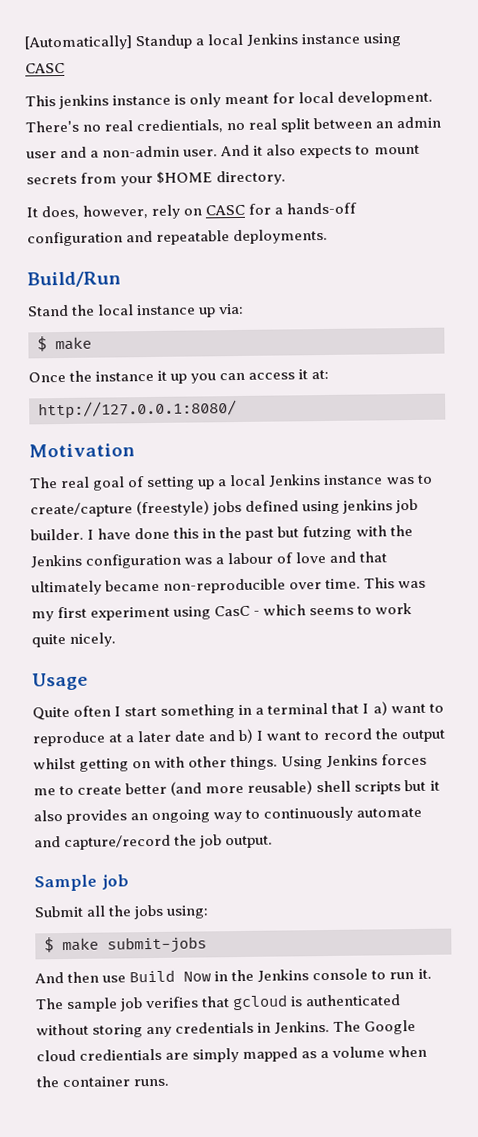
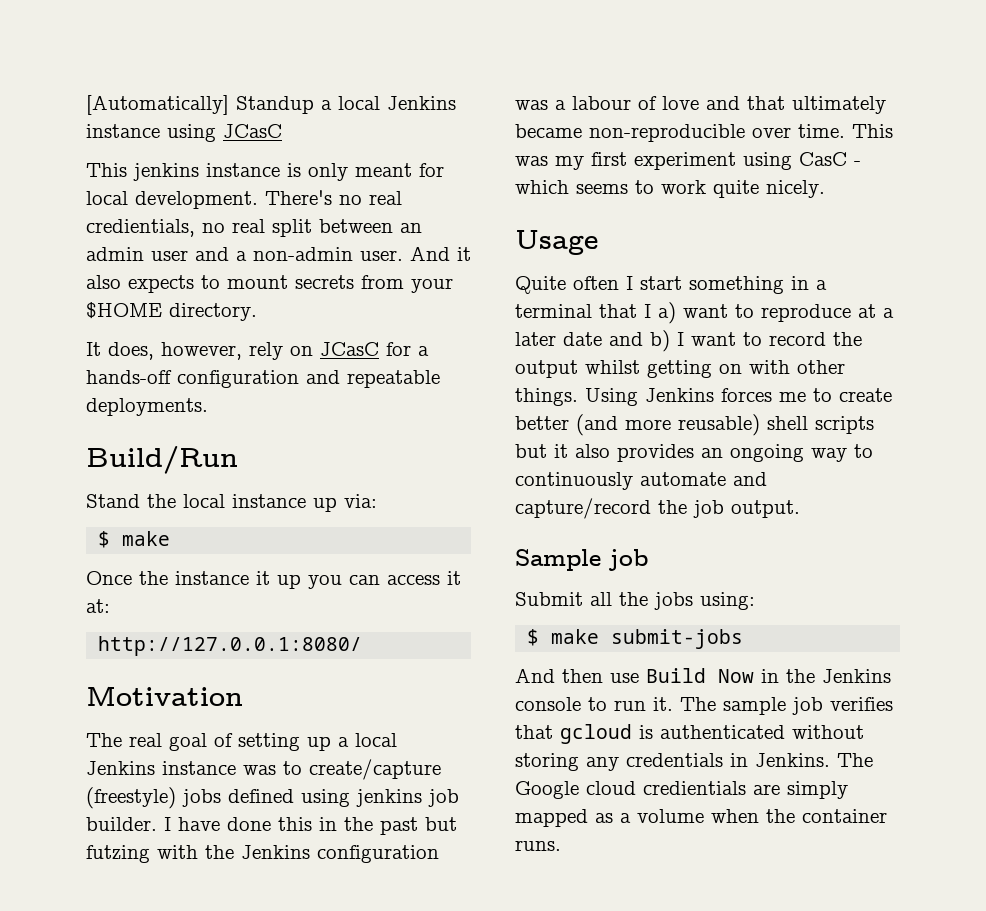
[25,62,65,74] CASC -> [223,124,282,138] JCasC
[205,204,246,216] CASC -> [320,342,379,356] JCasC

